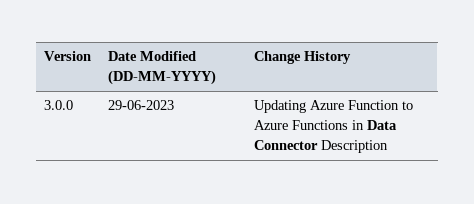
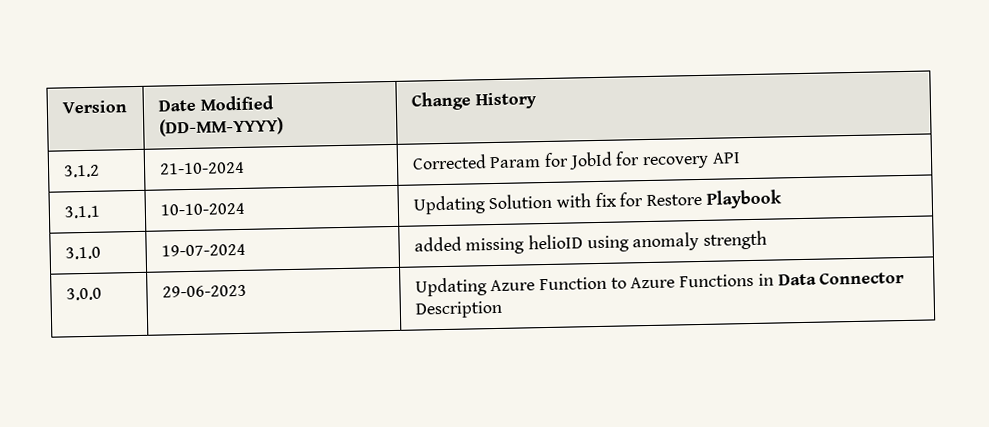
(352, 57) none -> [62,164,100,178] [158,161,245,175] [411,151,741,170] [63,205,101,219] [159,202,245,216] [412,189,782,215] [64,246,101,260] [160,243,246,257] [413,230,768,255] // 3.1.2 | 21-10-2024 | Corrected Param for JobId for recovery API // 3.1.1 | 10-10-2024 | Updating Solution with fix for Restore Playbook // 3.1.0 | 19-07-2024 | added missing helioID using anomaly strength

